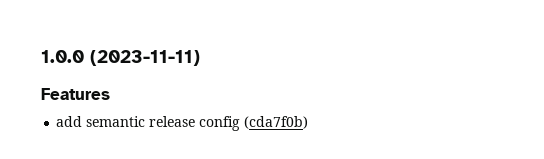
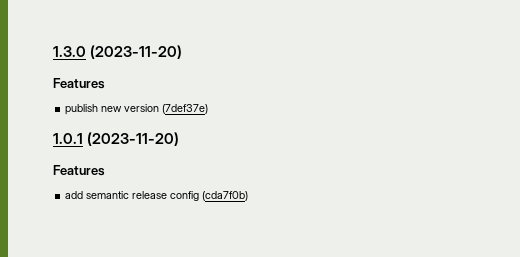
[41,50,200,66] 1.0.0 (2023-11-11) -> [53,45,183,59] [53,78,105,89] [65,104,209,115] [53,132,180,146] 1.3.0 (2023-11-20) // Features // publish new version (7def37e) // 1.0.1 (2023-11-20)

